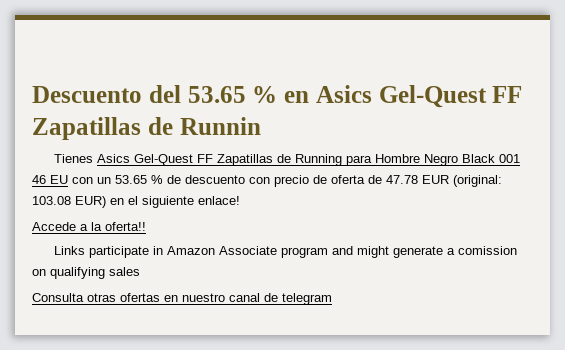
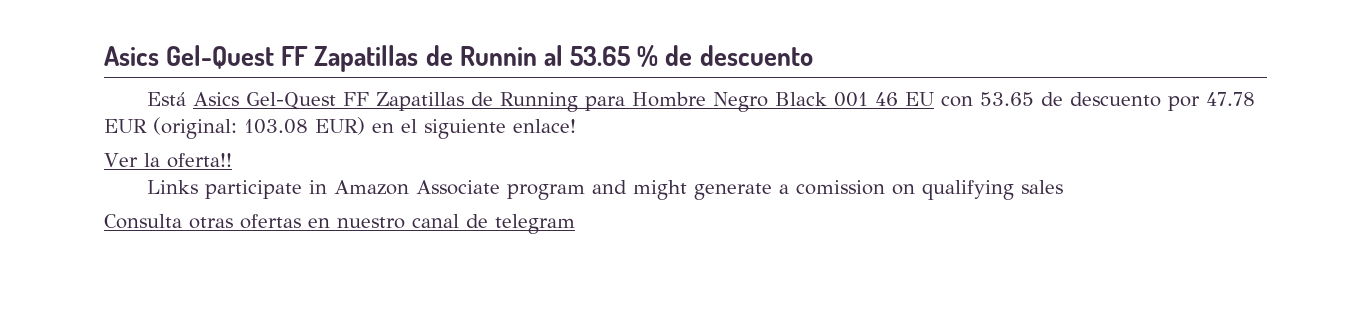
[32,85,309,103] Descuento del 53.65 % en -> (104, 56) none
[53,154,93,163] // Tienes -> [543,45,813,67] [146,92,186,106] al 53.65 % de descuento // Está
[97,175,382,187] un 53.65 % de descuento con precio de oferta de -> [979,92,1200,111] 53.65 de descuento por
[32,222,88,231] Accede a -> [104,153,138,167] Ver

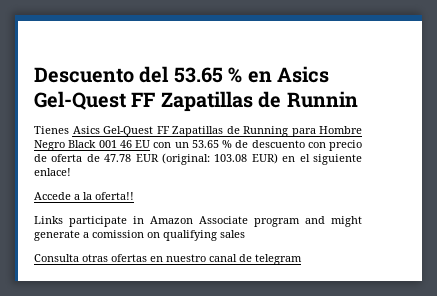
(104, 56) none -> [34,66,272,83] Descuento del 53.65 % en
[543,45,813,67] [146,92,186,106] al 53.65 % de descuento // Está -> [34,126,69,134] // Tienes
[979,92,1200,111] 53.65 de descuento por -> [174,140,362,151] [34,154,100,162] un 53.65 % de descuento con precio de oferta de
[104,153,138,167] Ver -> [34,192,80,200] Accede a

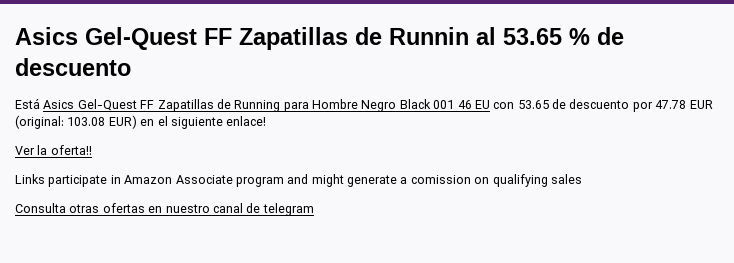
[34,66,272,83] Descuento del 53.65 % en -> (15, 36) none
[34,126,69,134] // Tienes -> [476,27,624,45] [15,58,131,76] [15,98,40,109] al 53.65 % de descuento // Está
[174,140,362,151] [34,154,100,162] un 53.65 % de descuento con precio de oferta de -> [517,99,653,112] 53.65 de descuento por
[34,192,80,200] Accede a -> [15,146,35,155] Ver

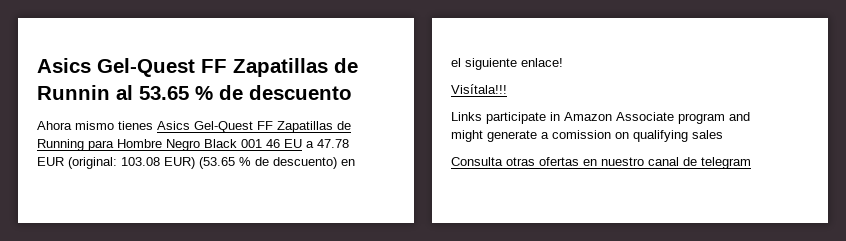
[15,98,40,109] Está -> [37,121,153,130] Ahora mismo tienes
[493,99,653,112] con 53.65 de descuento por -> [306,141,314,148] a
(137, 122) none -> [199,157,337,169] (53.65 % de descuento)
[15,145,92,155] Ver la oferta!! -> [451,84,507,94] Visítala!!!

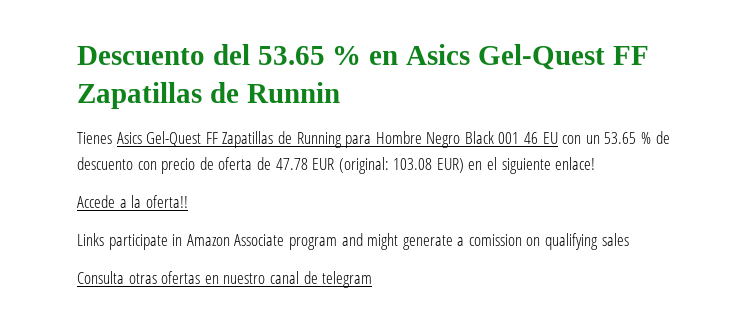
(37, 65) none -> [77,44,399,65] Descuento del 53.65 % en
[116,85,352,100] [37,121,153,130] al 53.65 % de descuento // Ahora mismo tienes -> [77,132,112,144] // Tienes
[306,141,314,148] a -> [562,131,670,144] [77,157,271,174] con un 53.65 % de descuento con precio de oferta de
[199,157,337,169] (53.65 % de descuento) -> (464, 165) none
[451,84,507,94] Visítala!!! -> [77,195,188,208] Accede a la oferta!!

